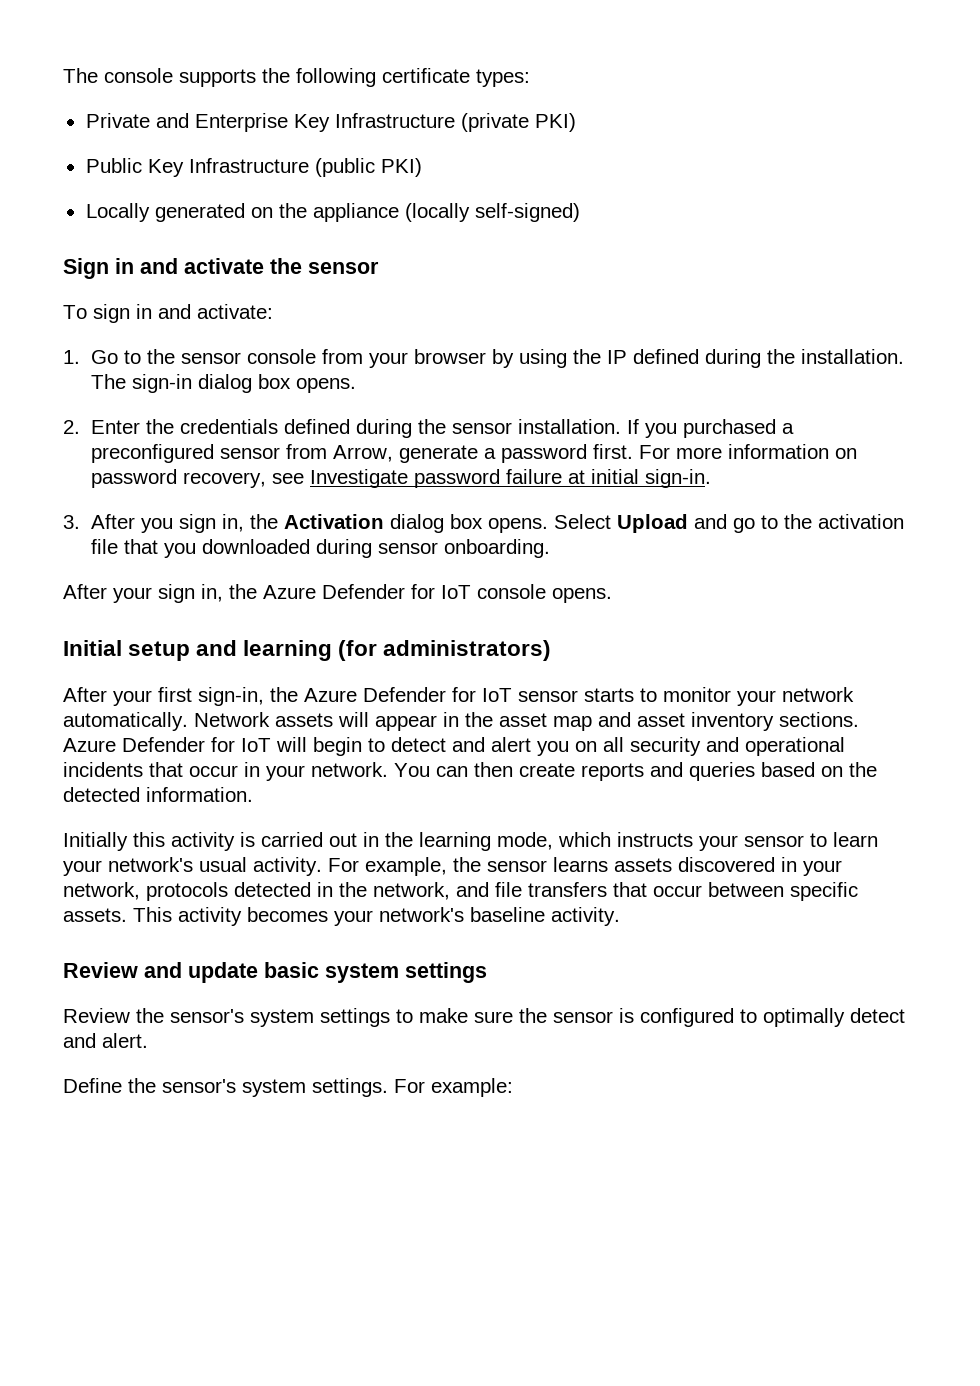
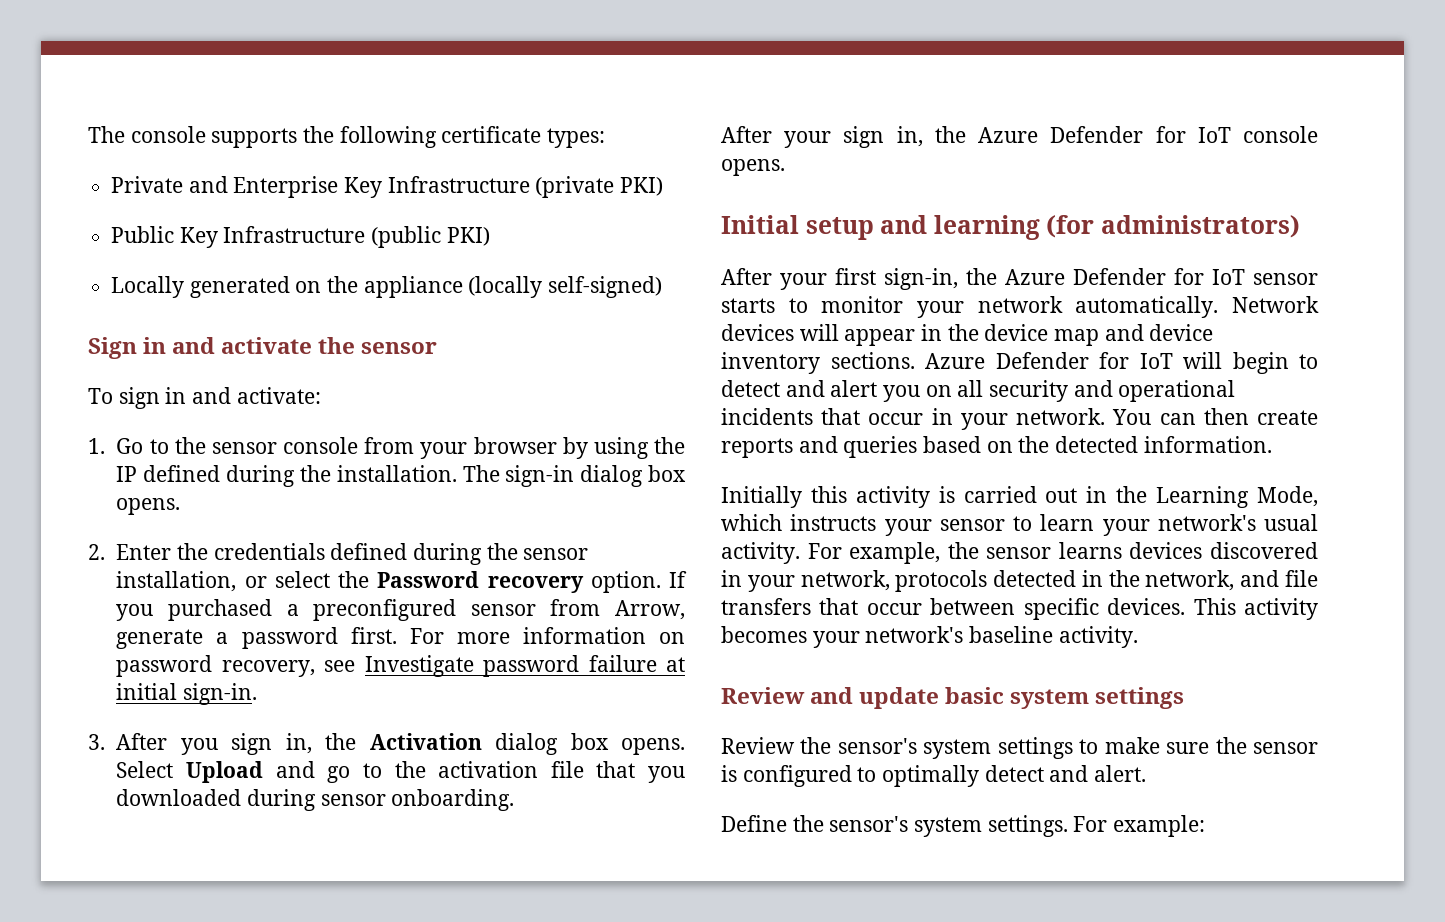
[517,419,621,434] installation. -> [116,571,661,593] installation, or select the Password recovery option.
[275,713,333,727] assets -> [721,324,794,341] devices
[499,713,547,727] asset -> [984,324,1049,341] device
[637,713,685,727] asset -> [1149,324,1214,341] device
[419,832,553,851] learning mode, -> [1156,486,1318,508] Learning Mode,
[614,858,672,872] assets -> [1129,542,1203,559] devices
[63,908,127,922] assets. -> [1107,598,1186,615] devices.

